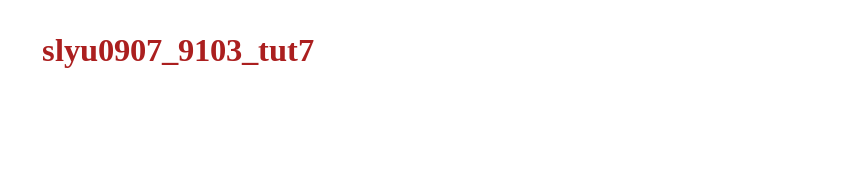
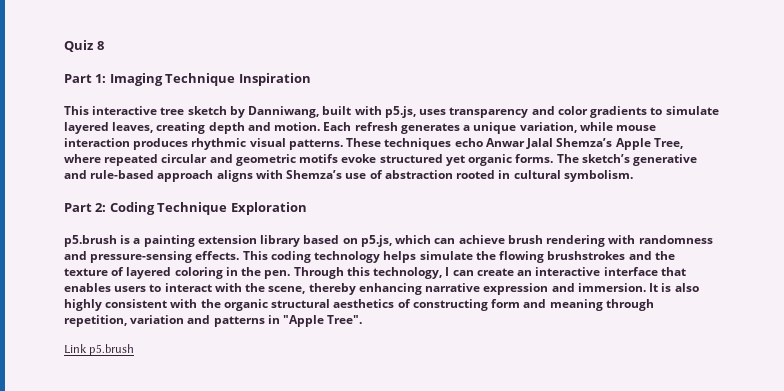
[42,39,314,68] slyu0907_9103_tut7 -> [64,40,104,52] [64,73,311,86] [64,106,719,118] [64,122,657,134] [64,138,683,150] [64,154,698,166] [64,170,633,182] [64,202,307,215] [64,235,713,247] [64,251,675,263] [64,267,686,279] [64,283,699,295] [64,299,654,311] [64,315,363,327] [64,344,135,356] Quiz 8 // Part 1: Imaging Technique Inspiration // This interactive tree sketch by Danniwang, built with p5.js, uses transparency and color gradients to simulate layered leaves, creating depth and motion. Each refresh generates a unique variation, while mouse interaction produces rhythmic visual patterns. These techniques echo Anwar Jalal Shemza’s Apple Tree, where repeated circular and geometric motifs evoke structured yet organic forms. The sketch’s generative and rule-based approach aligns with Shemza’s use of abstraction rooted in cultural symbolism. // Part 2: Coding Technique Exploration // p5.brush is a painting extension library based on p5.js, which can achieve brush rendering with randomness and pressure-sensing effects. This coding technology helps simulate the flowing brushstrokes and the texture of layered coloring in the pen. Through this technology, I can create an interactive interface that enables users to interact with the scene, thereby enhancing narrative expression and immersion. It is also highly consistent with the organic structural aesthetics of constructing form and meaning through repetition, variation and patterns in "Apple Tree". // Link p5.brush

